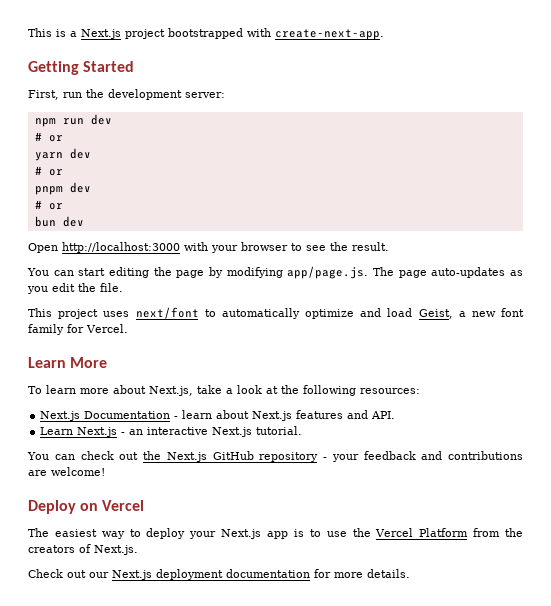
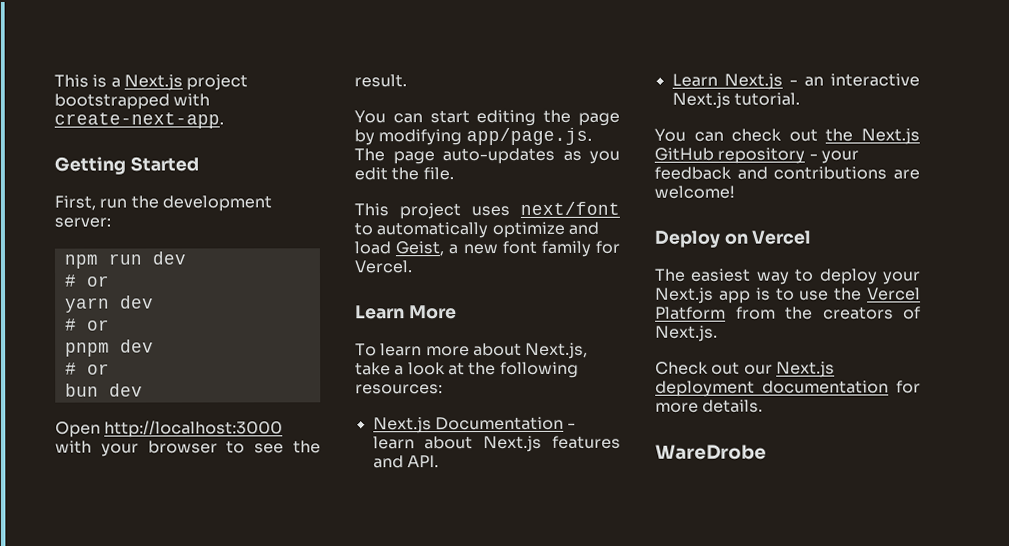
(410, 573) none -> [655,444,767,460] // WareDrobe

